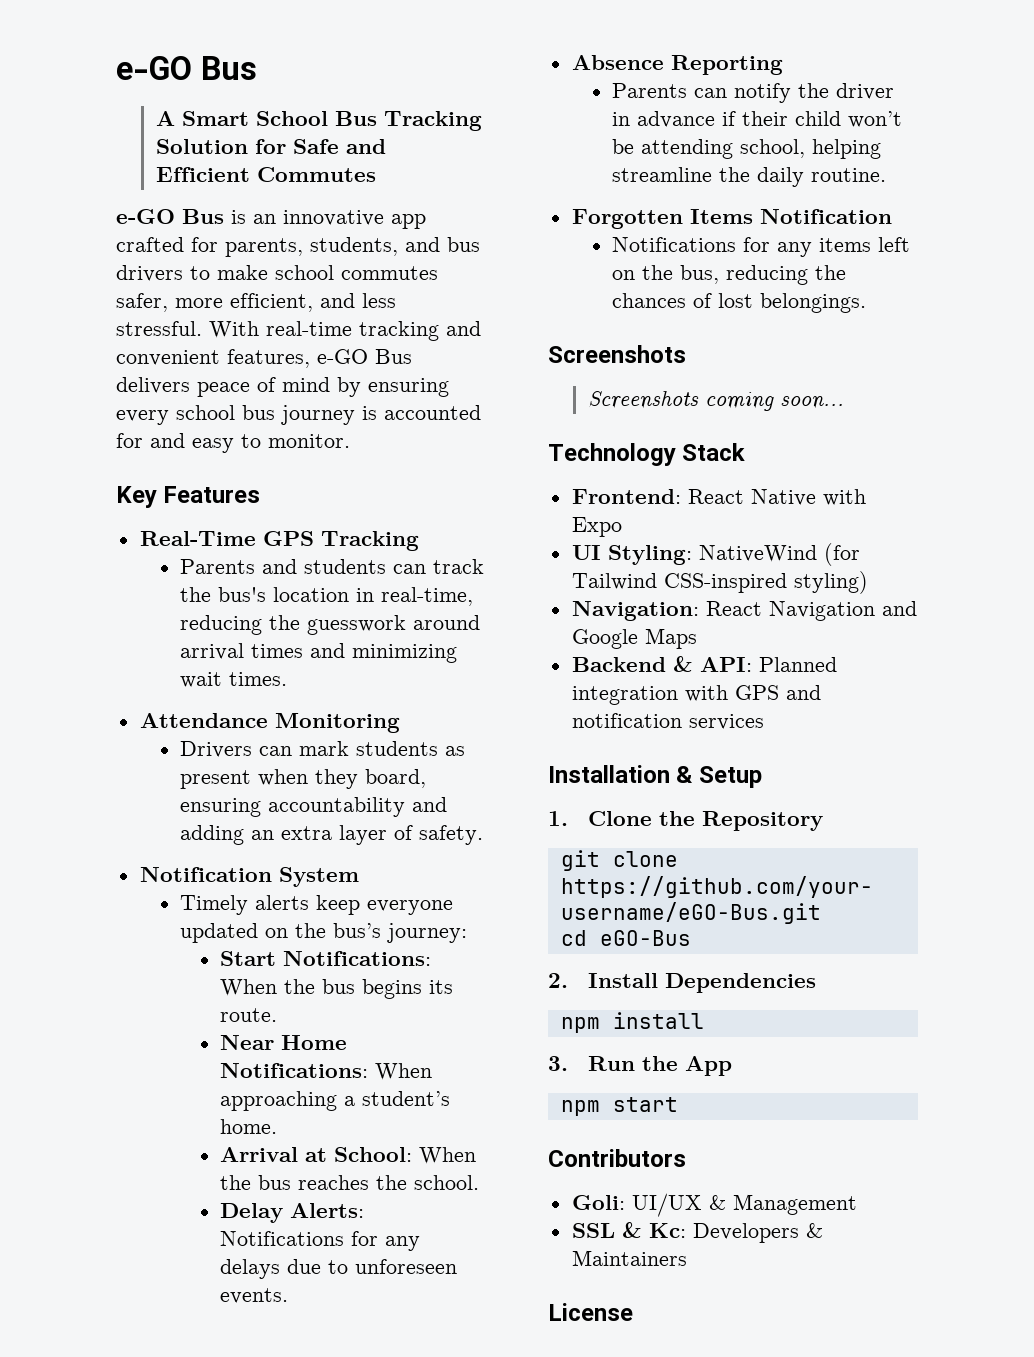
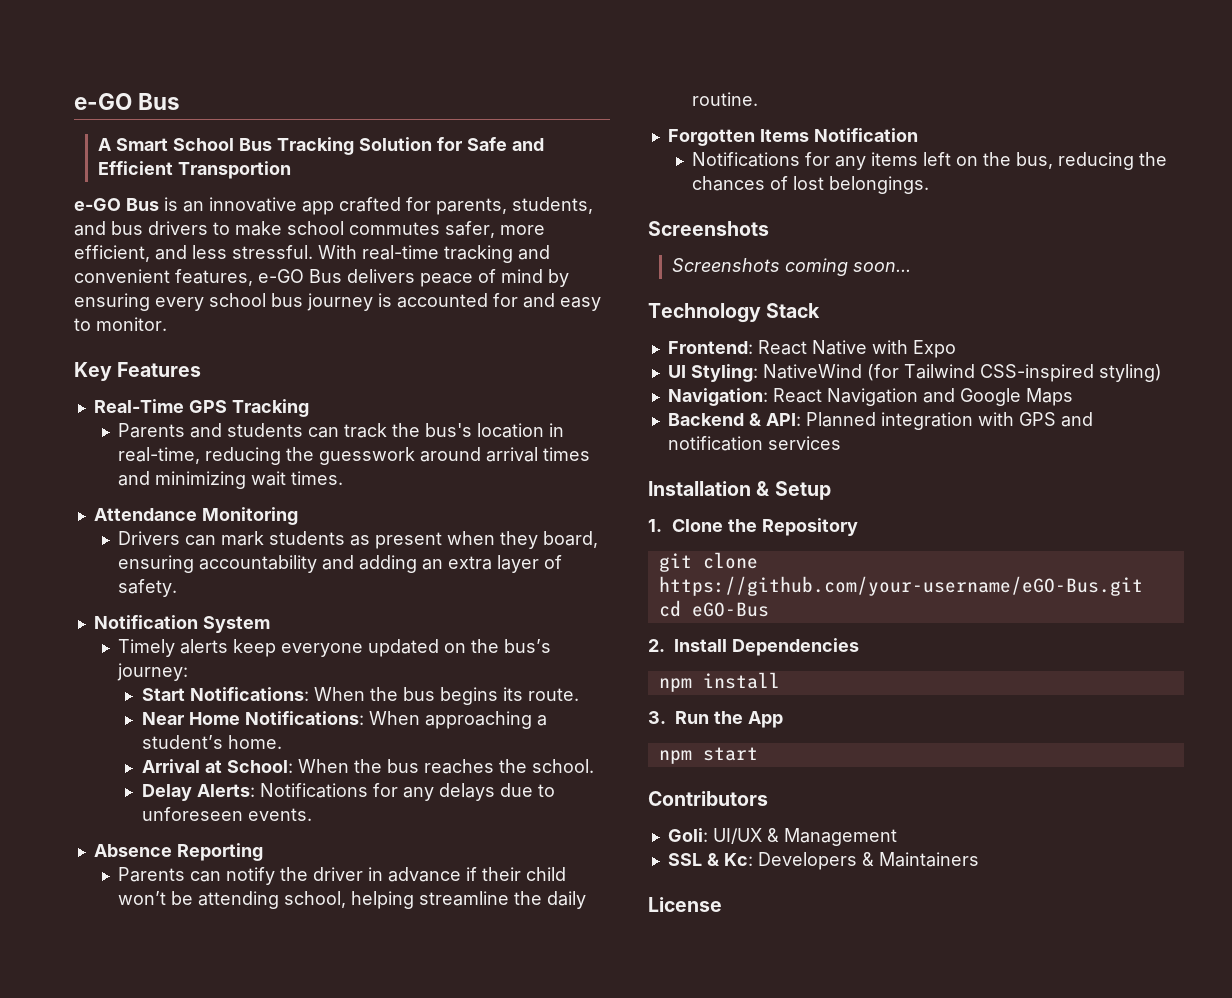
[257,167,377,182] Commutes -> [177,161,291,179] Transportion

